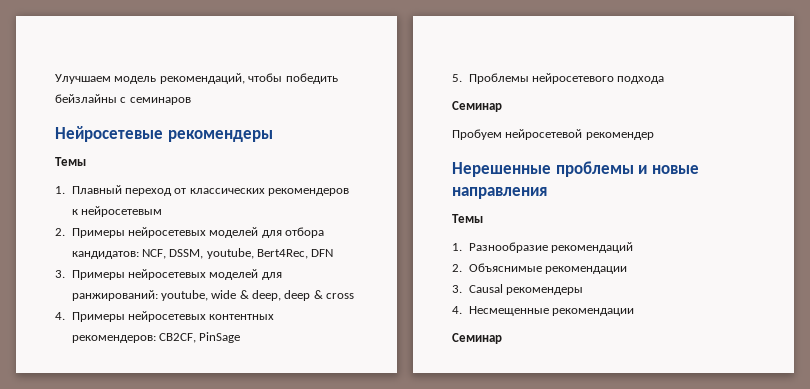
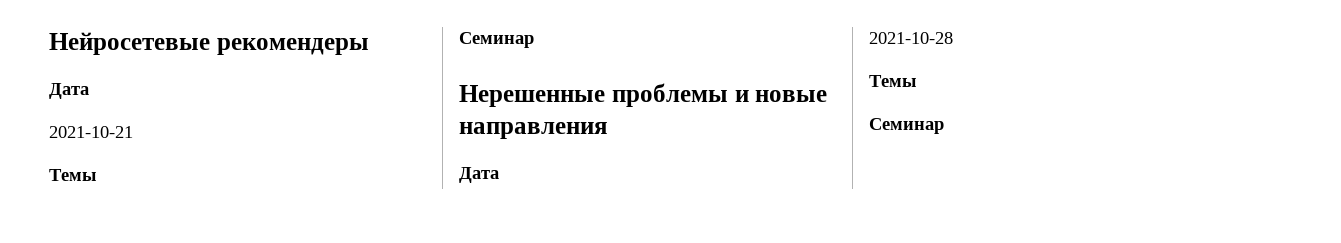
[55,73,338,84] [55,94,191,105] Улучшаем модель рекомендаций, чтобы победить бейзлайны с семинаров // -> (49, 43) none
[55,157,86,166] [55,185,350,196] [71,206,162,217] [55,227,325,238] [71,248,334,259] [55,269,282,280] [71,290,355,301] [55,311,275,322] [71,332,241,343] [452,73,665,84] [452,101,502,112] [452,129,654,140] // Темы // 1. Плавный переход от классических рекомендеров к нейросетевым // 2. Примеры нейросетевых моделей для отбора кандидатов: NCF, DSSM, youtube, Bert4Rec, DFN // 3. Примеры нейросетевых моделей для ранжирований: youtube, wide & deep, deep & cross // 4. Примеры нейросетевых контентных рекомендеров: CB2CF, PinSage // 5. Проблемы нейросетевого подхода // Семинар // Пробуем нейросетевой рекомендер -> [49,83,89,99] [49,126,133,138] [49,169,96,181] [459,32,534,48] // Дата // 2021-10-21 // Темы // Семинар
[452,214,483,223] [452,242,633,253] [452,263,627,274] [452,284,583,295] [452,306,634,316] // Темы // 1. Разнообразие рекомендаций // 2. Объяснимые рекомендации // 3. Causal рекомендеры // 4. Несмещенные рекомендации -> [459,167,499,183] [869,32,953,44] [869,75,916,87] // Дата // 2021-10-28 // Темы

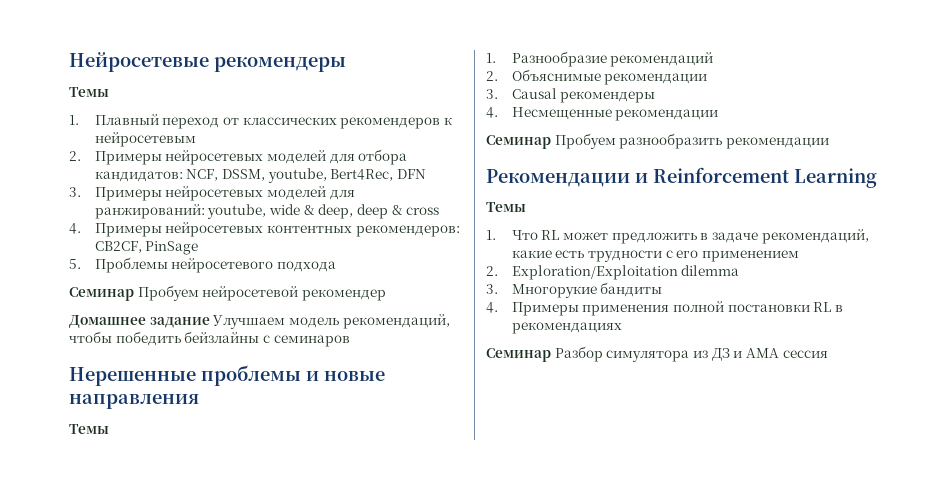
[49,83,89,99] [49,126,133,138] [49,169,96,181] [459,32,534,48] // Дата // 2021-10-21 // Темы // Семинар -> [69,87,109,97] [69,114,452,129] [94,132,196,147] [69,149,408,165] [94,168,426,183] [69,186,355,201] [94,204,440,219] [69,222,460,237] [94,241,199,255] [69,257,337,273] [69,285,386,301] [69,314,450,329] [69,331,350,347] // Темы // 1. Плавный переход от классических рекомендеров к нейросетевым // 2. Примеры нейросетевых моделей для отбора кандидатов: NCF, DSSM, youtube, Bert4Rec, DFN // 3. Примеры нейросетевых моделей для ранжирований: youtube, wide & deep, deep & cross // 4. Примеры нейросетевых контентных рекомендеров: CB2CF, PinSage // 5. Проблемы нейросетевого подхода // Семинар Пробуем нейросетевой рекомендер // Домашнее задание Улучшаем модель рекомендаций, чтобы победить бейзлайны с семинаров
[459,167,499,183] [869,32,953,44] [869,75,916,87] [869,118,944,134] Дата // 2021-10-28 // Темы // Семинар -> [69,424,109,434] [486,51,714,67] [486,69,708,85] [486,88,656,103] [486,107,719,121] [486,133,829,149] [486,167,877,188] [486,202,526,212] [486,229,869,244] [511,250,799,262] [486,265,740,280] [486,282,663,298] [486,301,843,316] [511,322,622,334] [486,346,828,362] Темы // 1. Разнообразие рекомендаций // 2. Объяснимые рекомендации // 3. Causal рекомендеры // 4. Несмещенные рекомендации // Семинар Пробуем разнообразить рекомендации // Рекомендации и Reinforcement Learning // Темы // 1. Что RL может предложить в задаче рекомендаций, какие есть трудности с его применением // 2. Exploration/Exploitation dilemma // 3. Многорукие бандиты // 4. Примеры применения полной постановки RL в рекомендациях // Семинар Разбор симулятора из ДЗ и AMA сессия

